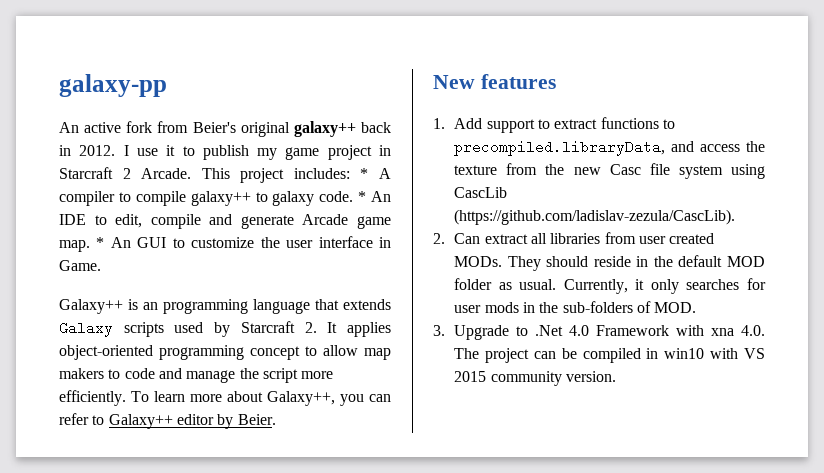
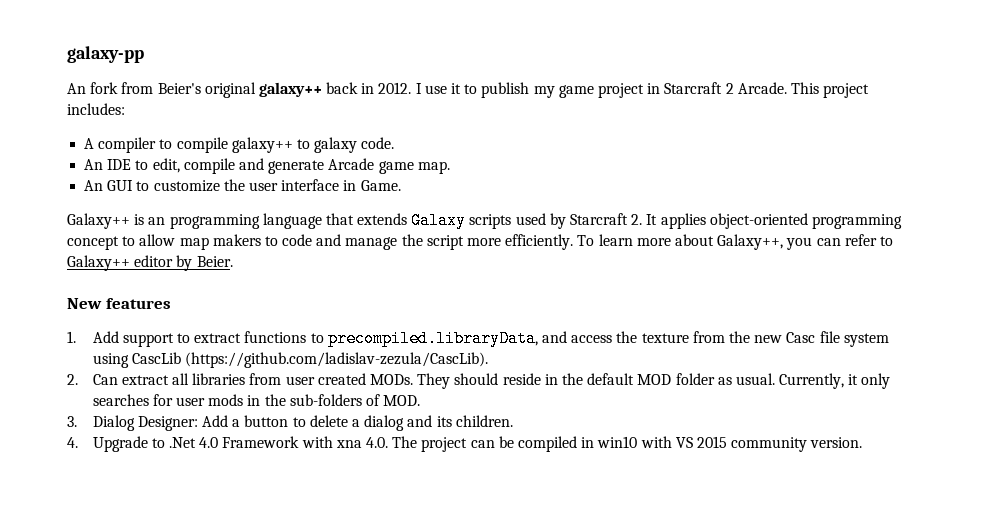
[84,122,122,133] active -> (86, 88) none
[360,168,369,179] * -> (125, 109) //
[358,191,367,202] * -> (395, 143) //
[96,237,105,248] * -> (450, 167) //
(445, 330) none -> [92,415,513,431] [67,437,78,448] Dialog Designer: Add a button to delete a dialog and its children. // 4.

